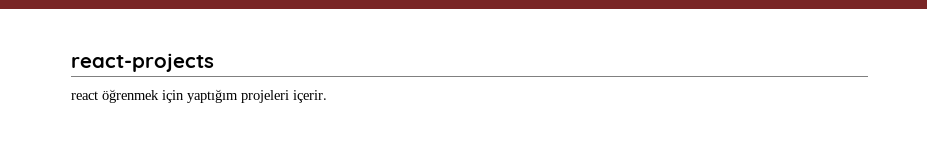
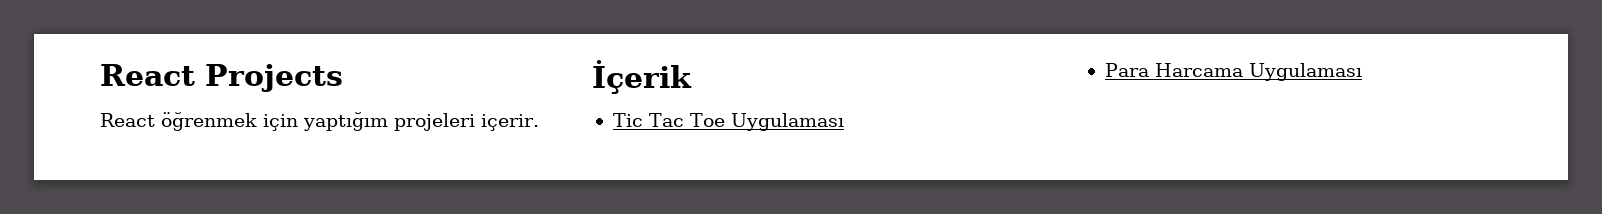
[71,53,214,72] [71,91,98,100] react-projects // react -> [100,64,343,92] [100,113,155,127] React Projects // React
(327, 96) none -> [592,60,692,94] [612,113,844,131] [1104,63,1362,81] // İçerik // Tic Tac Toe Uygulaması // Para Harcama Uygulaması

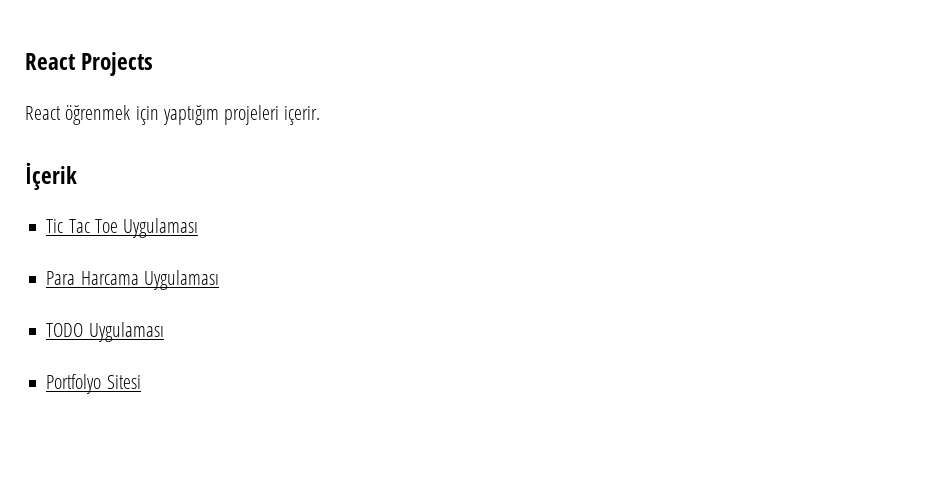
(1362, 72) none -> [46,322,164,342] [46,374,141,394] // TODO Uygulaması // Portfolyo Sitesi

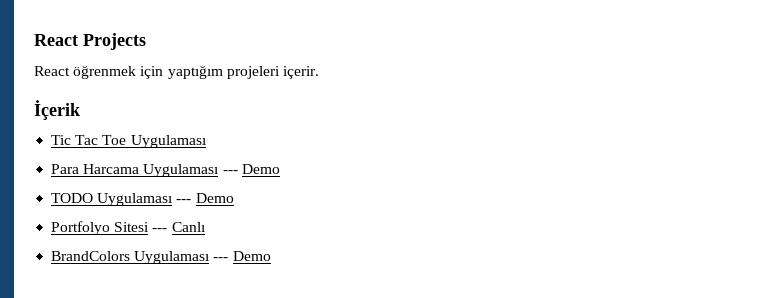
(219, 280) none -> [222,164,280,174] --- Demo
(164, 332) none -> [176,193,234,203] --- Demo
(141, 382) none -> [152,222,206,232] [51,251,271,264] --- Canlı // BrandColors Uygulaması --- Demo

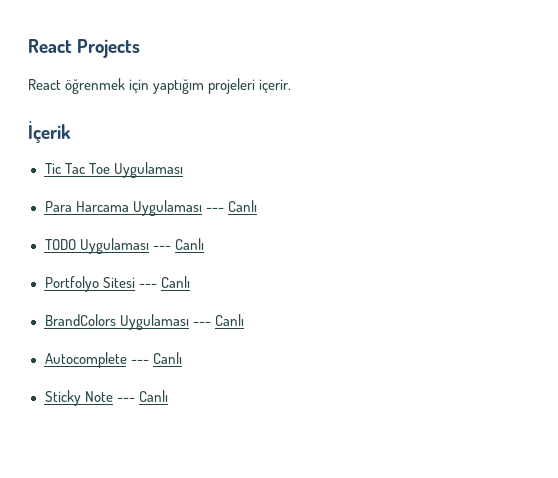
[241,164,280,174] Demo -> [227,200,257,212] Canlı
[195,193,234,203] Demo -> [174,238,204,250] Canlı
[232,251,271,261] Demo -> [214,314,244,326] [44,352,182,368] [44,390,168,406] Canlı // Autocomplete --- Canlı // Sticky Note --- Canlı

